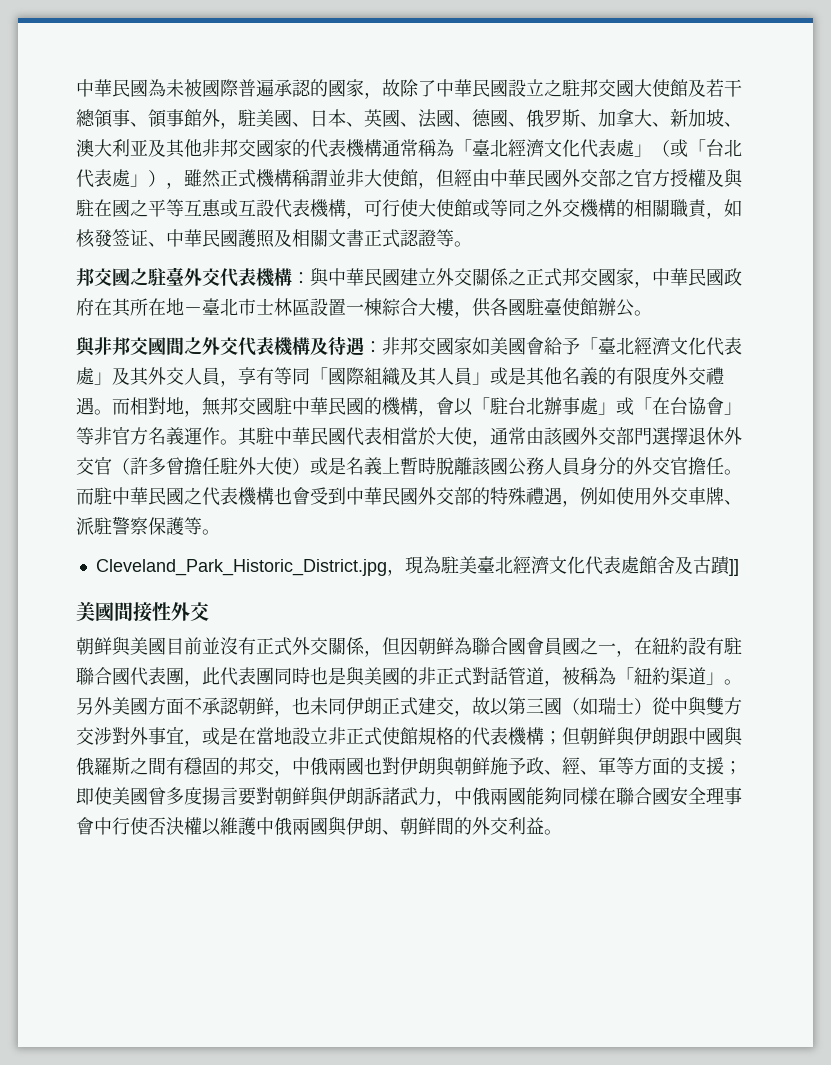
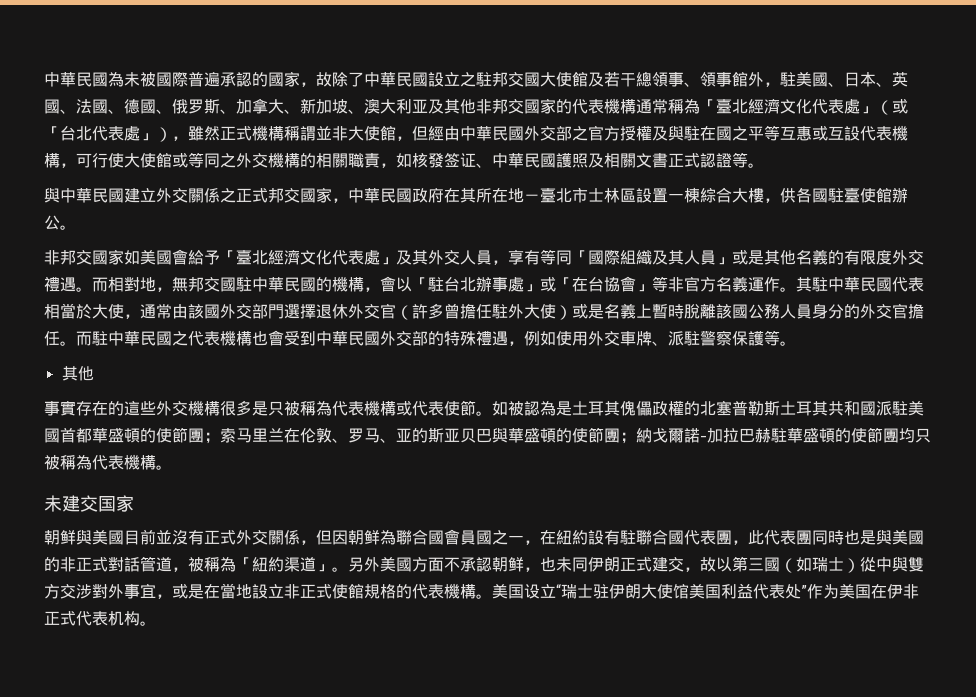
[76,267,310,287] 邦交國之駐臺外交代表機構： -> (764, 165) none
[76,336,382,357] 與非邦交國間之外交代表機構及待遇： -> (76, 227) none
[95,556,739,576] [76,601,209,622] Cleveland_Park_Historic_District.jpg，現為駐美臺北經濟文化代表處館舍及古蹟]] // 美國間接性外交 -> [61,366,94,381] [44,400,924,416] [44,427,931,444] [44,454,172,470] [44,495,134,512] 其他 // 事實存在的這些外交機構很多是只被稱為代表機構或代表使節。如被認為是土耳其傀儡政權的北塞普勒斯土耳其共和國派駐美國首都華盛頓的使節團；索马里兰在伦敦、罗马、亚的斯亚贝巴與華盛頓的使節團；納戈爾諾-加拉巴赫駐華盛頓的使節團均只被稱為代表機構。 // 未建交国家
[544,726,743,746] [76,756,742,777] [76,786,742,807] [76,816,544,836] ；但朝鲜與伊朗跟中國與俄羅斯之間有穩固的邦交，中俄兩國也對伊朗與朝鲜施予政、經、軍等方面的支援；即使美國曾多度揚言要對朝鲜與伊朗訴諸武力，中俄兩國能夠同樣在聯合國安全理事會中行使否決權以維護中俄兩國與伊朗、朝鲜間的外交利益 -> [476,583,919,599] [44,611,140,626] 。美国设立“瑞士驻伊朗大使馆美国利益代表处”作为美国在伊非正式代表机构

